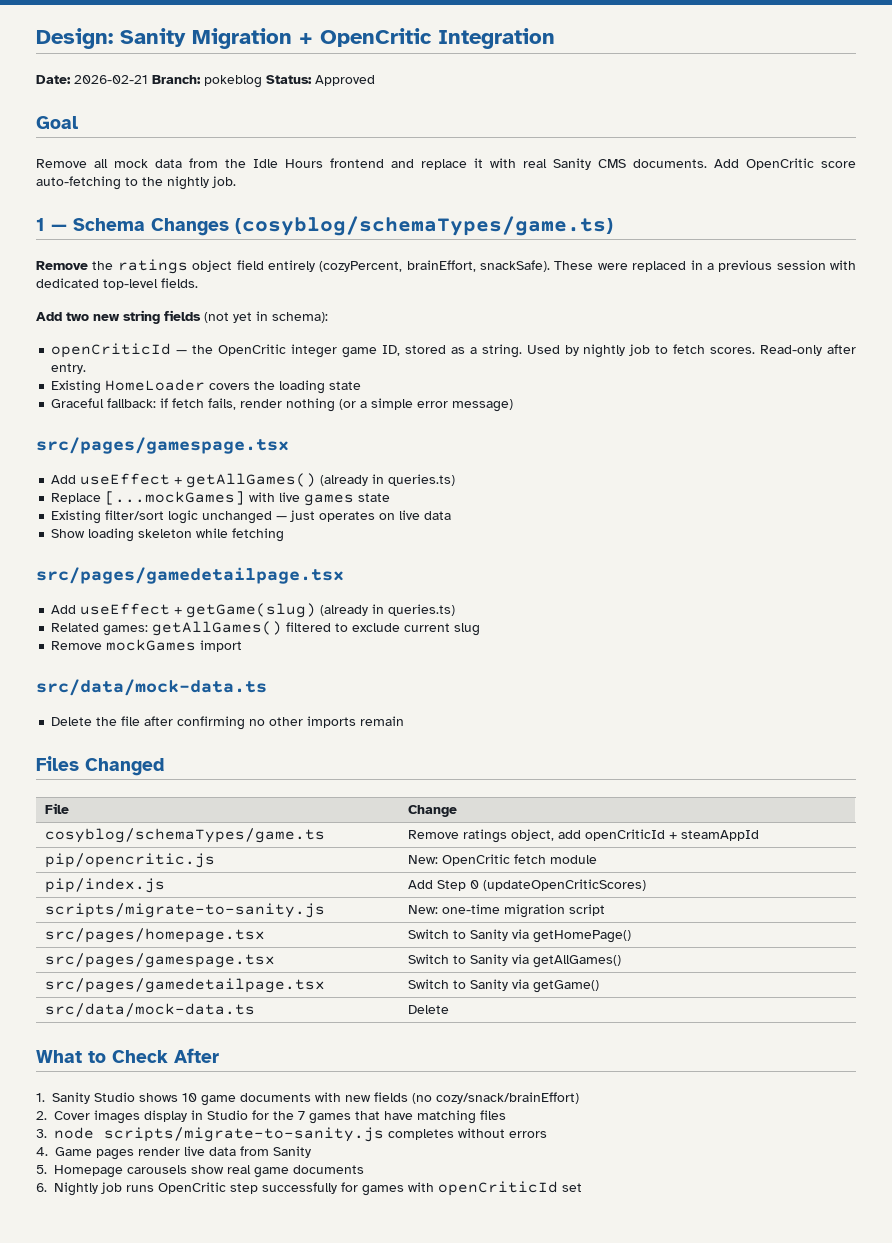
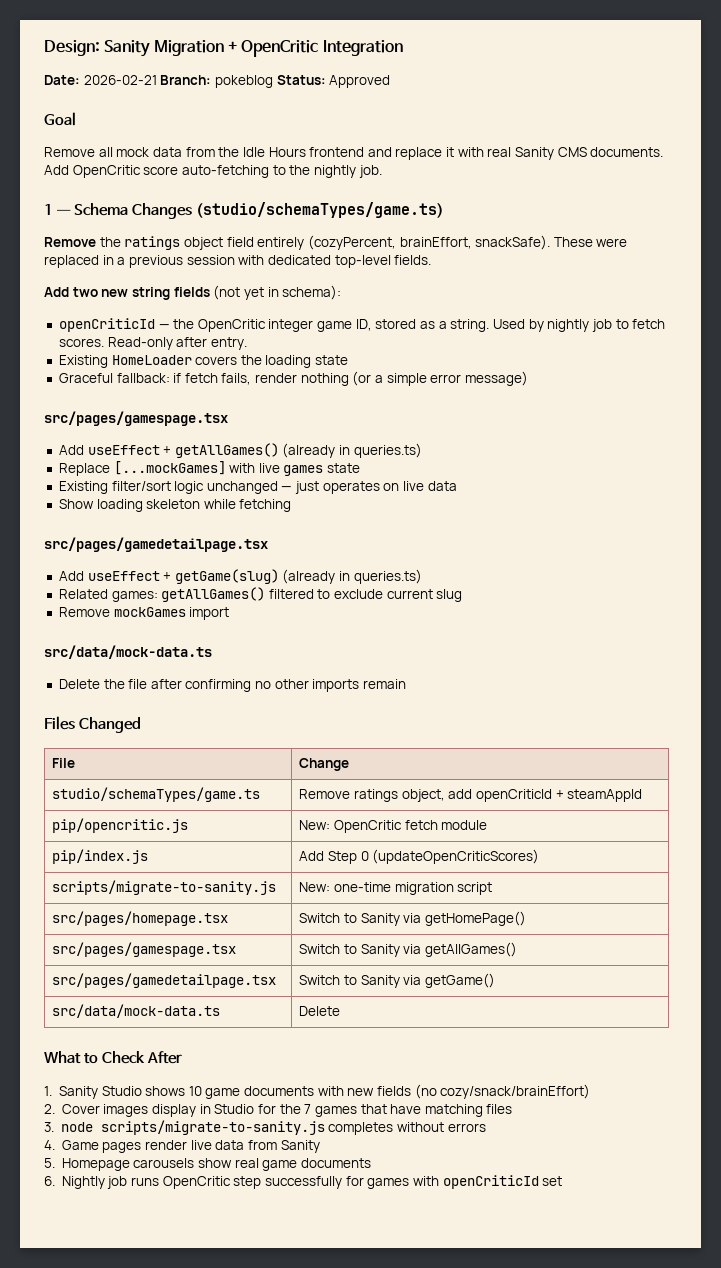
[235,216,613,236] (cosyblog/schemaTypes/game.ts) -> [196,202,445,218] (studio/schemaTypes/game.ts)
[45,828,326,843] cosyblog/schemaTypes/game.ts -> [52,787,261,802] studio/schemaTypes/game.ts

